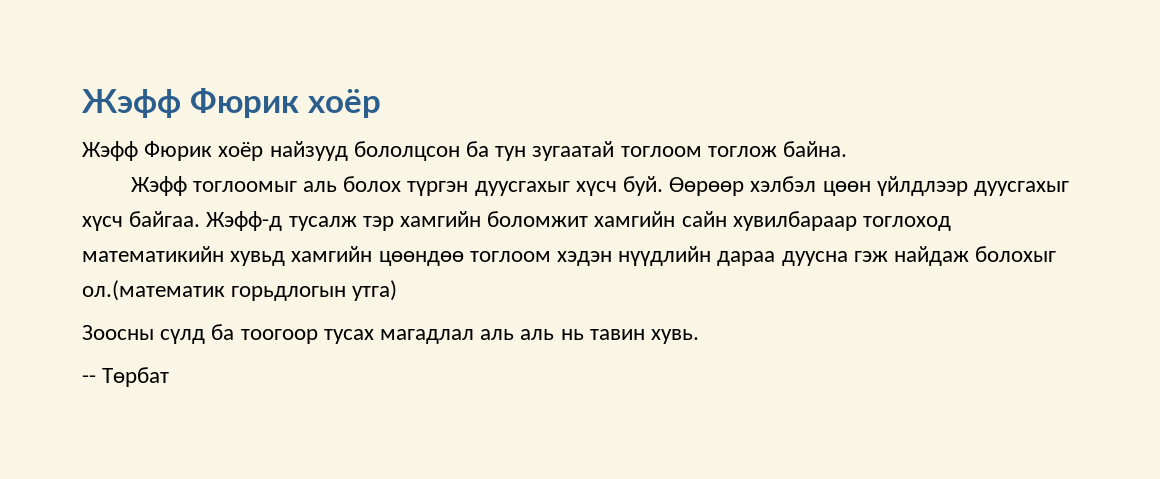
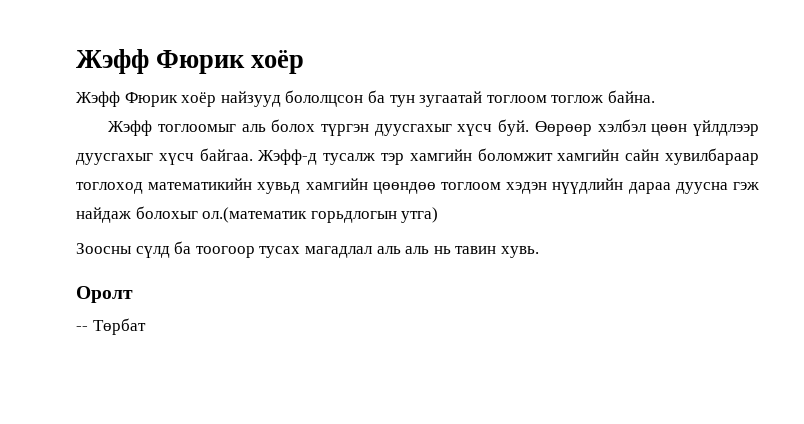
(700, 336) none -> [76,286,133,303] // Оролт

